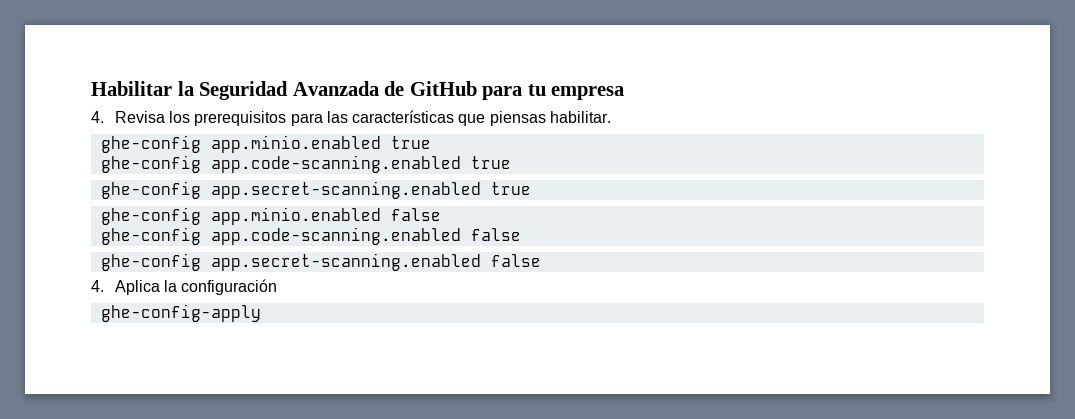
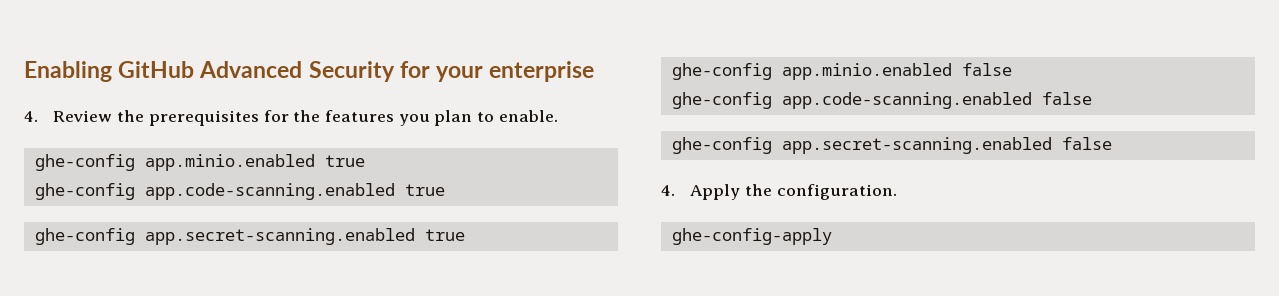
[91,81,625,100] [91,110,612,126] Habilitar la Seguridad Avanzada de GitHub para tu empresa // 4. Revisa los prerequisitos para las características que piensas habilitar. -> [24,61,595,82] [24,110,558,126] Enabling GitHub Advanced Security for your enterprise // 4. Review the prerequisites for the features you plan to enable.
[114,279,278,295] Aplica la configuración -> [690,184,897,200] Apply the configuration.

